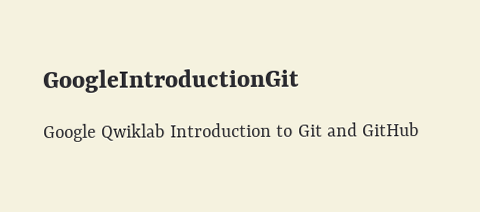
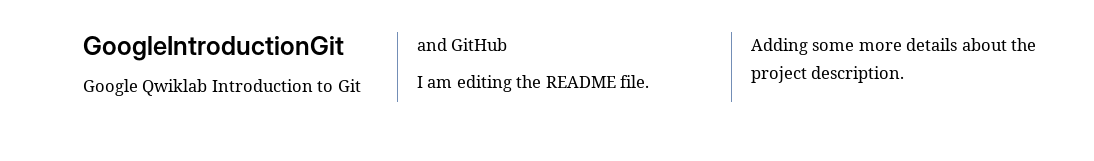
(420, 129) none -> [417,75,650,92] [751,38,1037,55] [751,66,905,83] // I am editing the README file. Adding some more details about the project description.

